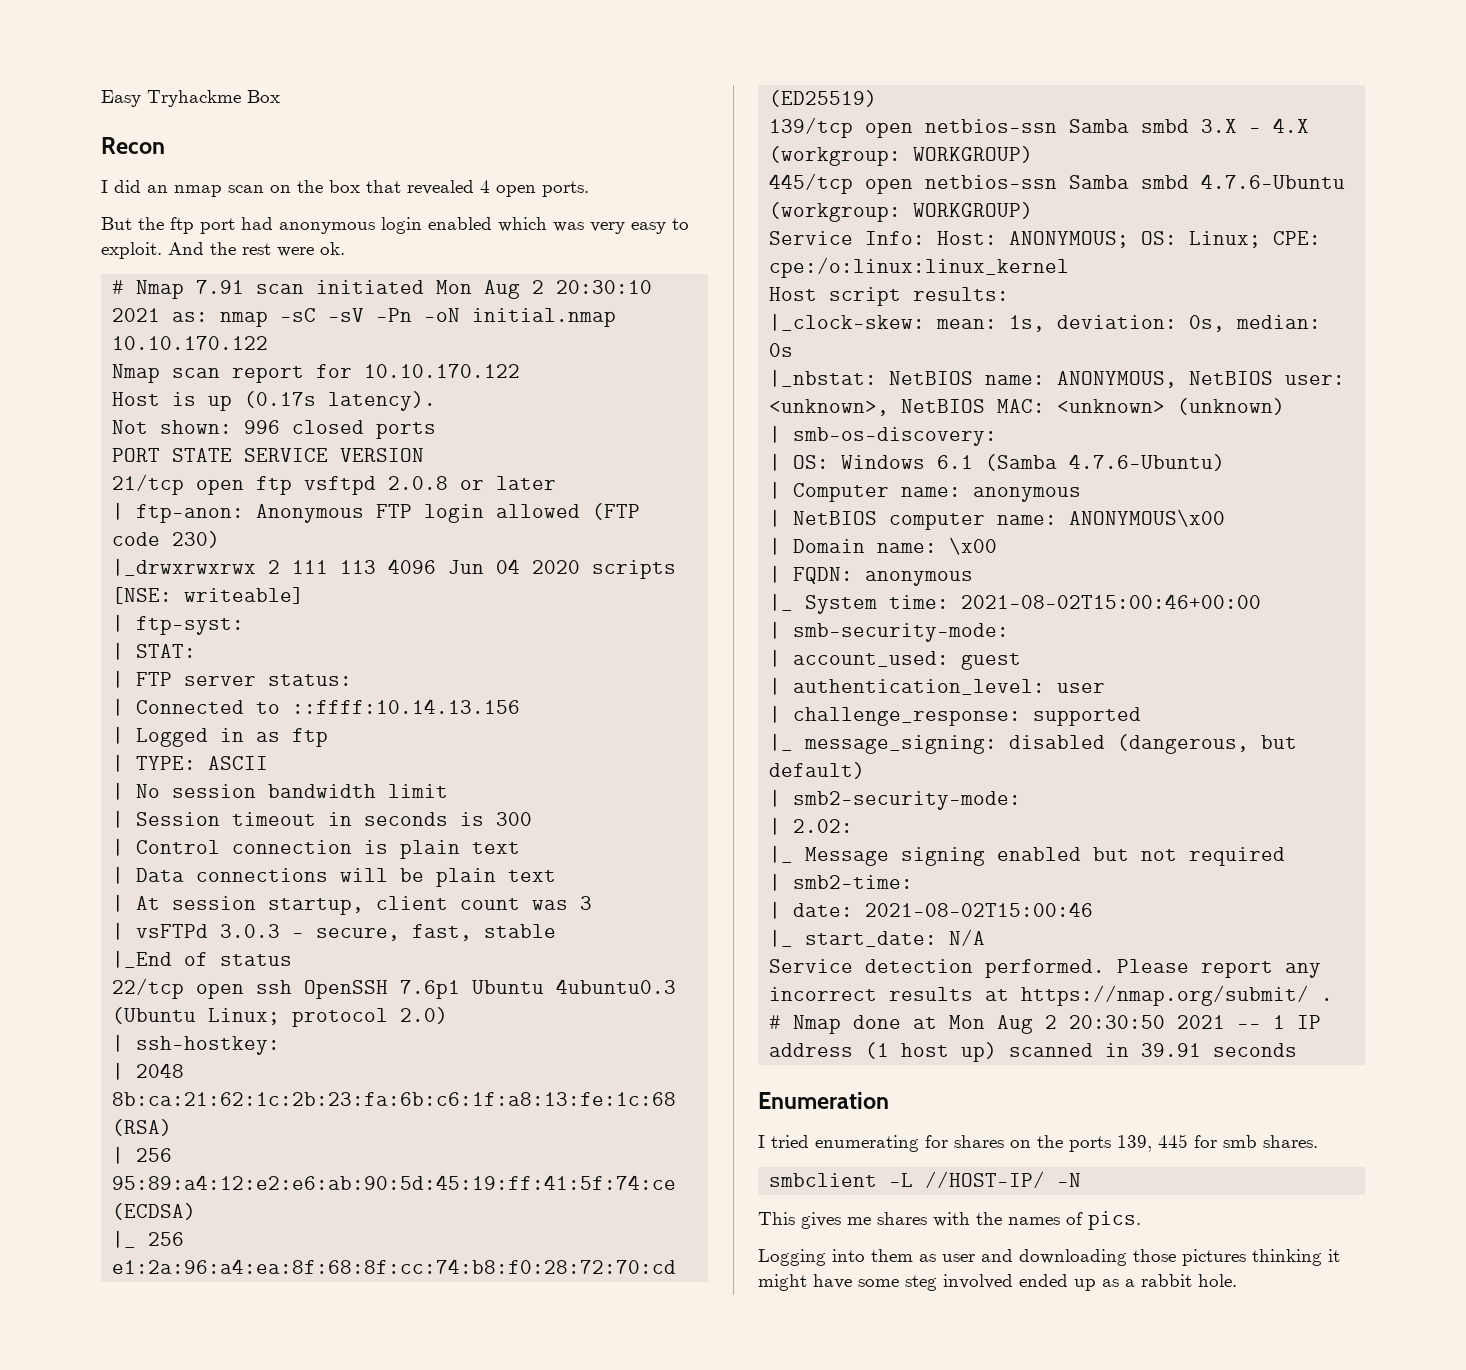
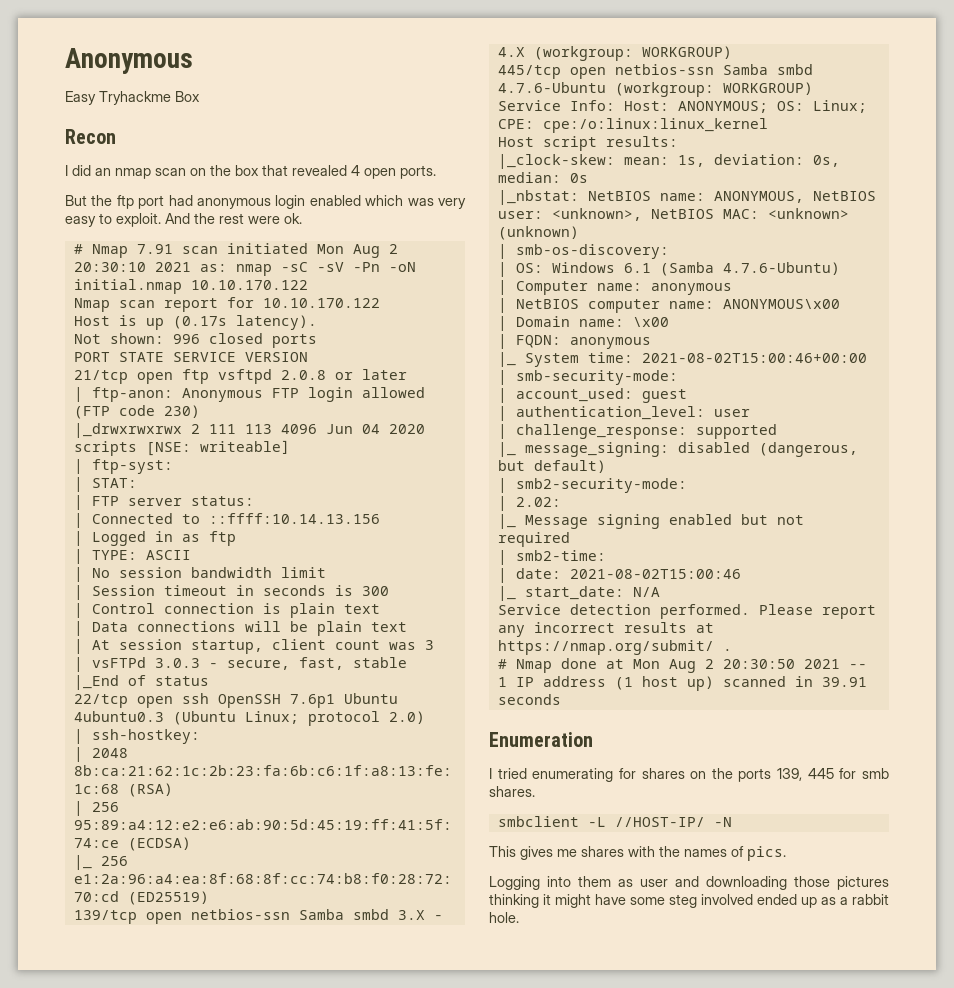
(101, 98) none -> [65,48,193,74] Anonymous //

